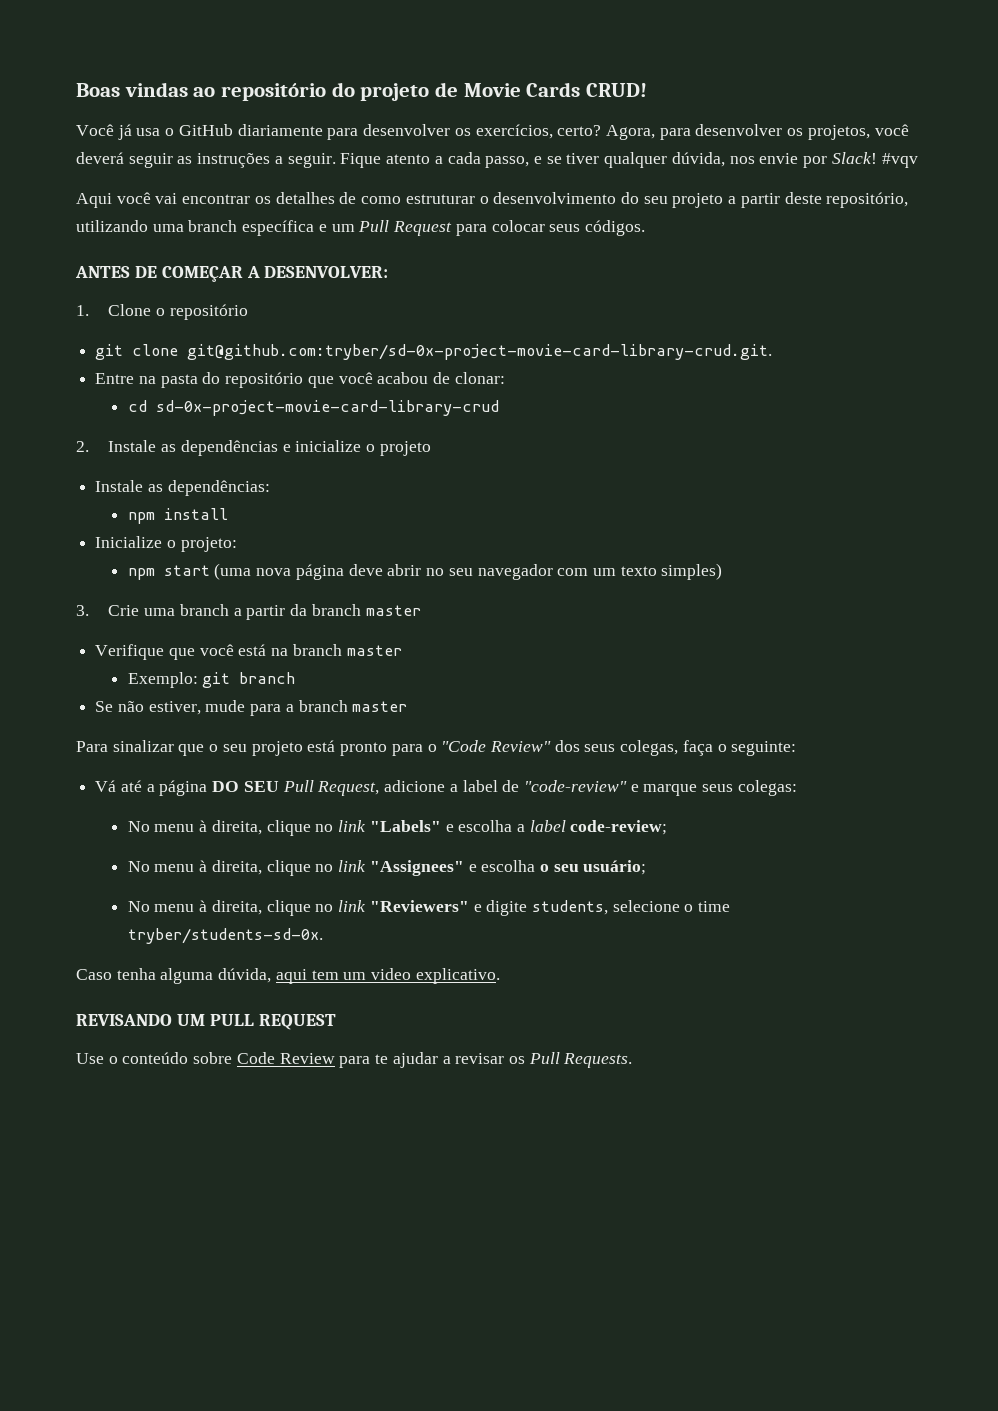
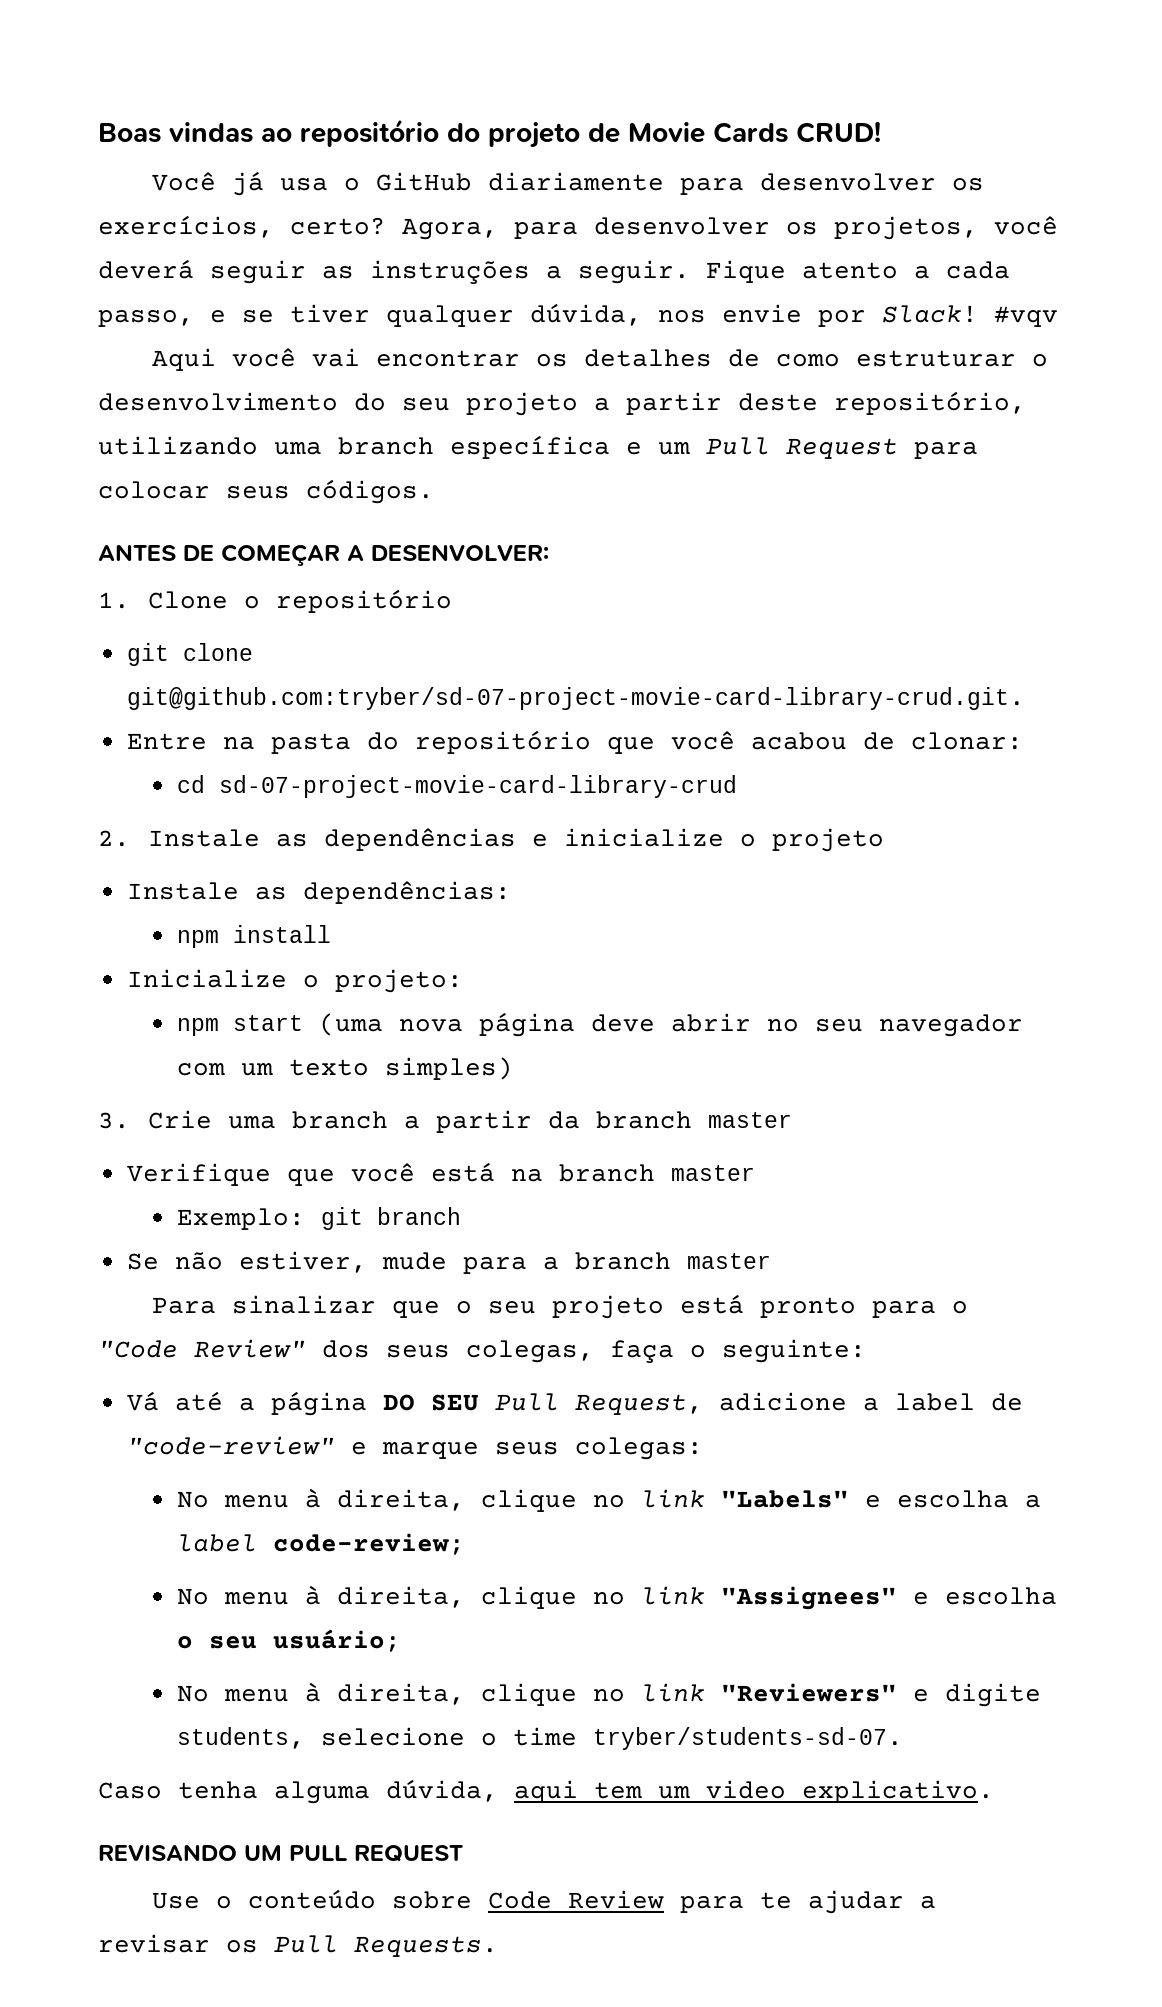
[187,344,773,360] git@github.com:tryber/sd-0x-project-movie-card-library-crud.git. -> [126,687,1025,710] git@github.com:tryber/sd-07-project-movie-card-library-crud.git.
[155,400,499,416] sd-0x-project-movie-card-library-crud -> [218,775,737,798] sd-07-project-movie-card-library-crud
[127,928,323,944] tryber/students-sd-0x. -> [592,1727,903,1750] tryber/students-sd-07.

